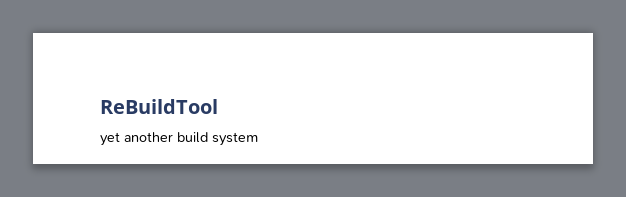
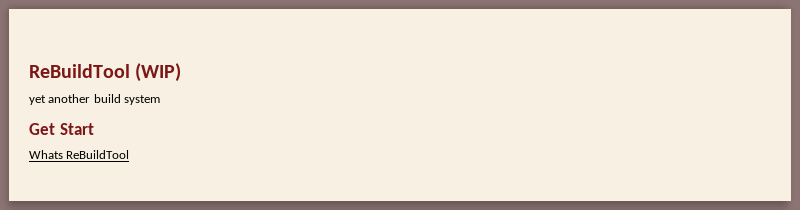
[100,99,218,114] ReBuildTool -> [29,63,182,82] ReBuildTool (WIP)
(258, 139) none -> [29,123,94,135] [29,150,130,159] // Get Start // Whats ReBuildTool

